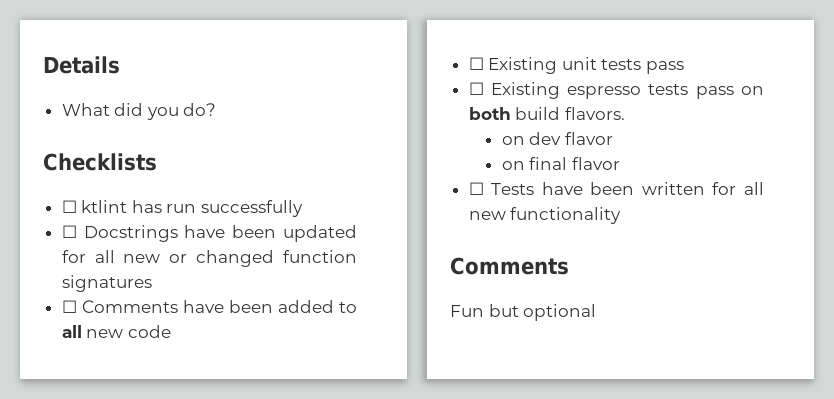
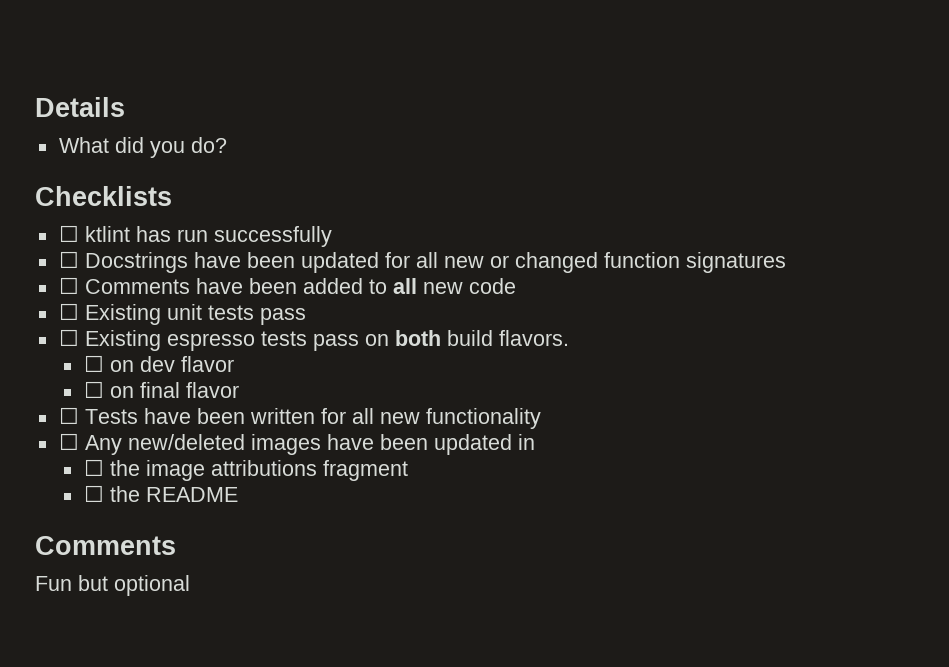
(625, 113) none -> [83,355,104,372] ☐
(613, 138) none -> [83,381,104,398] ☐
(622, 215) none -> [58,433,535,455] [83,459,408,481] [83,485,238,502] // ☐ Any new/deleted images have been updated in // ☐ the image attributions fragment // ☐ the README

